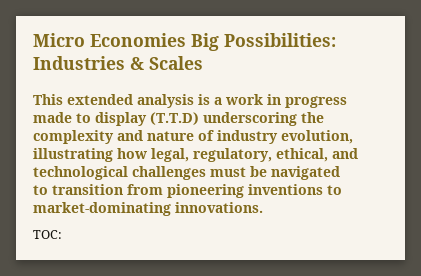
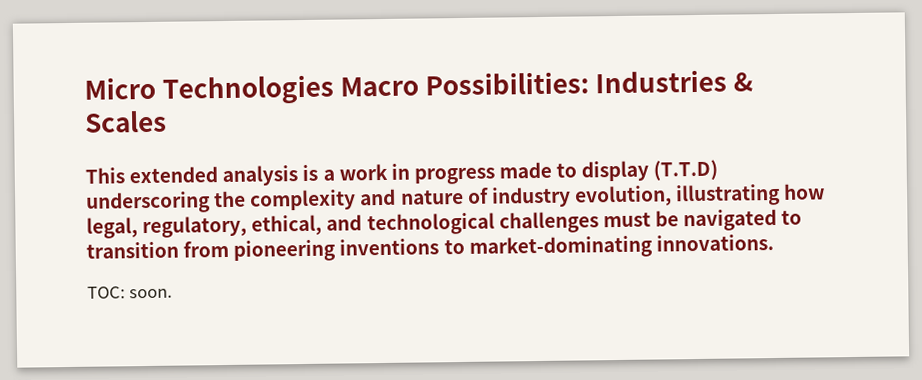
[90,33,219,51] Economies Big -> [162,74,420,105] Technologies Macro
(62, 234) none -> [129,288,174,299] soon.

